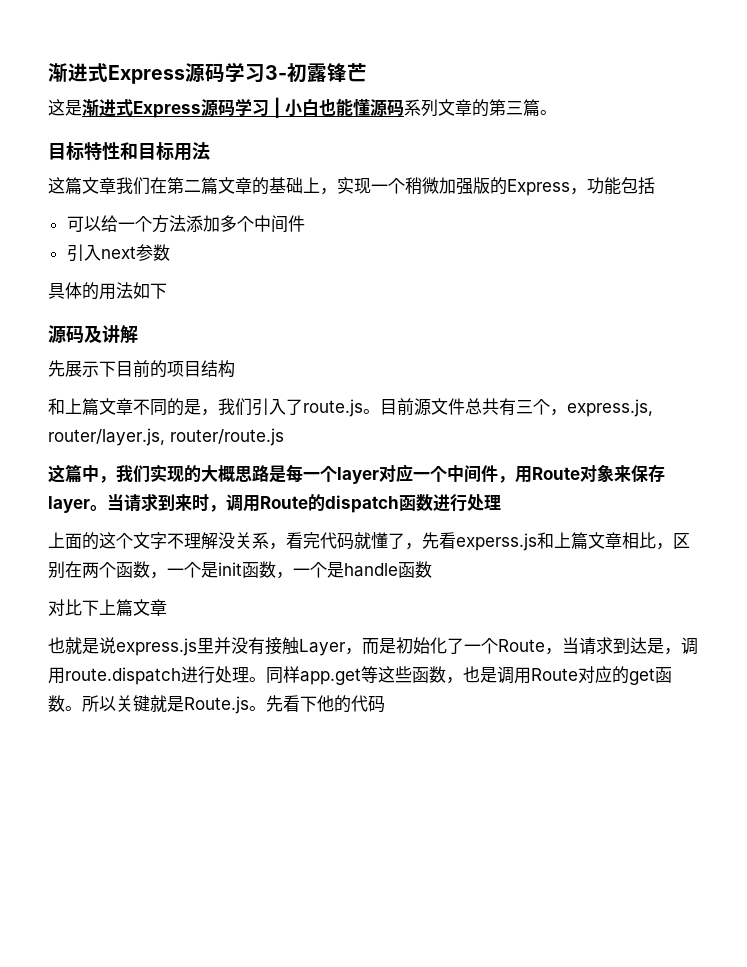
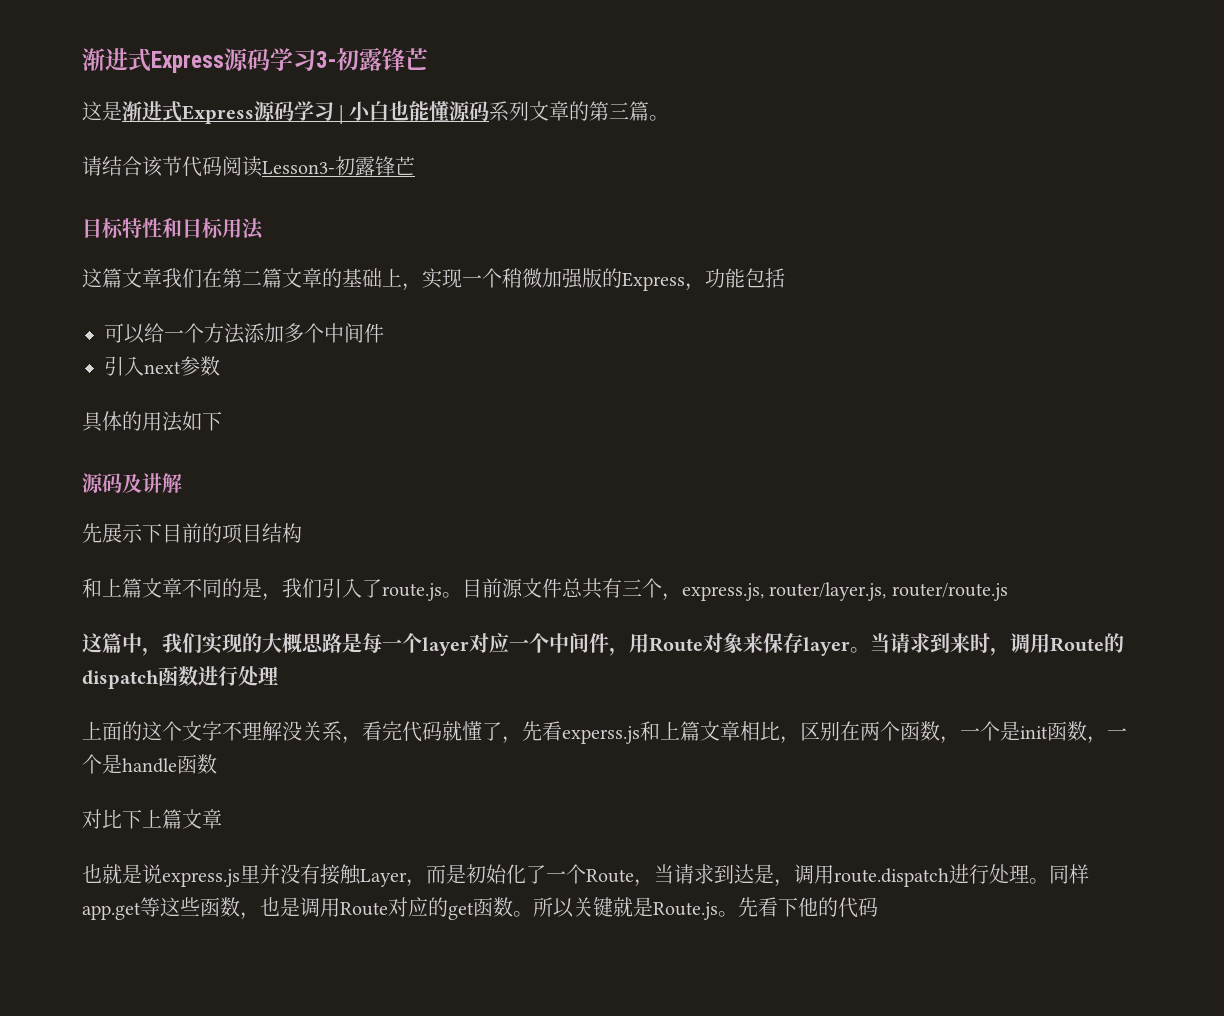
(557, 112) none -> [82,156,415,177] // 请结合该节代码阅读Lesson3-初露锋芒

